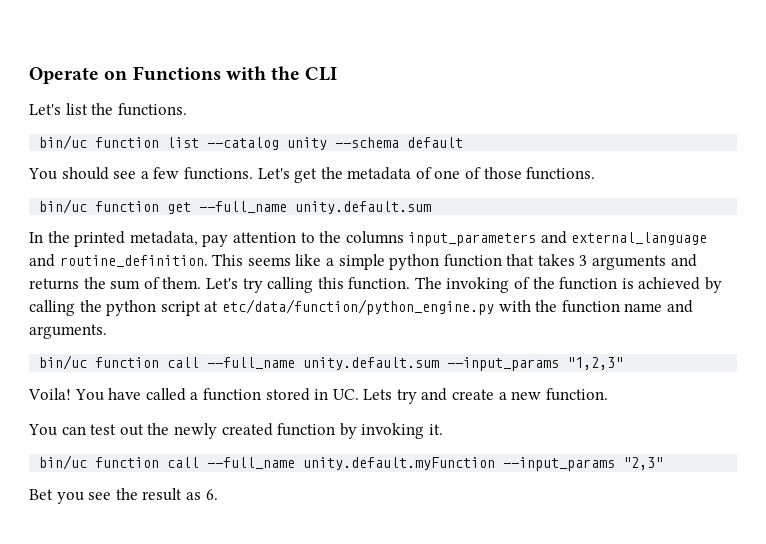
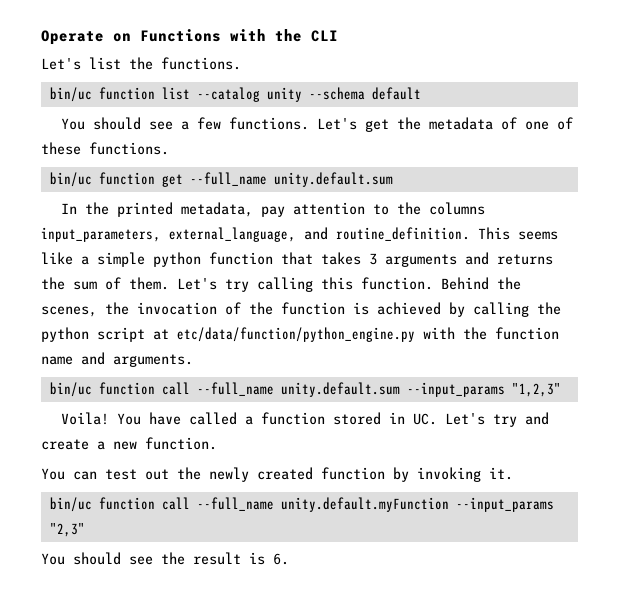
[483,167,522,179] those -> [41,142,81,155] these
[408,231,708,246] input_parameters and external_language -> [41,227,296,242] input_parameters, external_language,
[414,277,510,293] The invoking -> [441,277,521,290] [41,302,217,317] Behind the scenes, the invocation
[363,389,393,400] Lets -> [444,413,485,425] Let's
[29,489,84,504] Bet you -> [41,552,121,565] You should
[185,492,201,500] as -> [249,552,265,565] is

